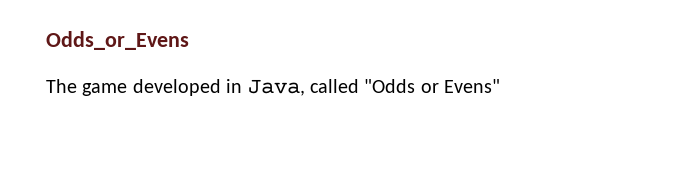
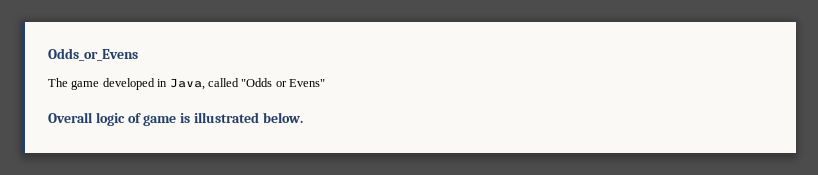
(501, 86) none -> [48,112,303,126] // Overall logic of game is illustrated below.

